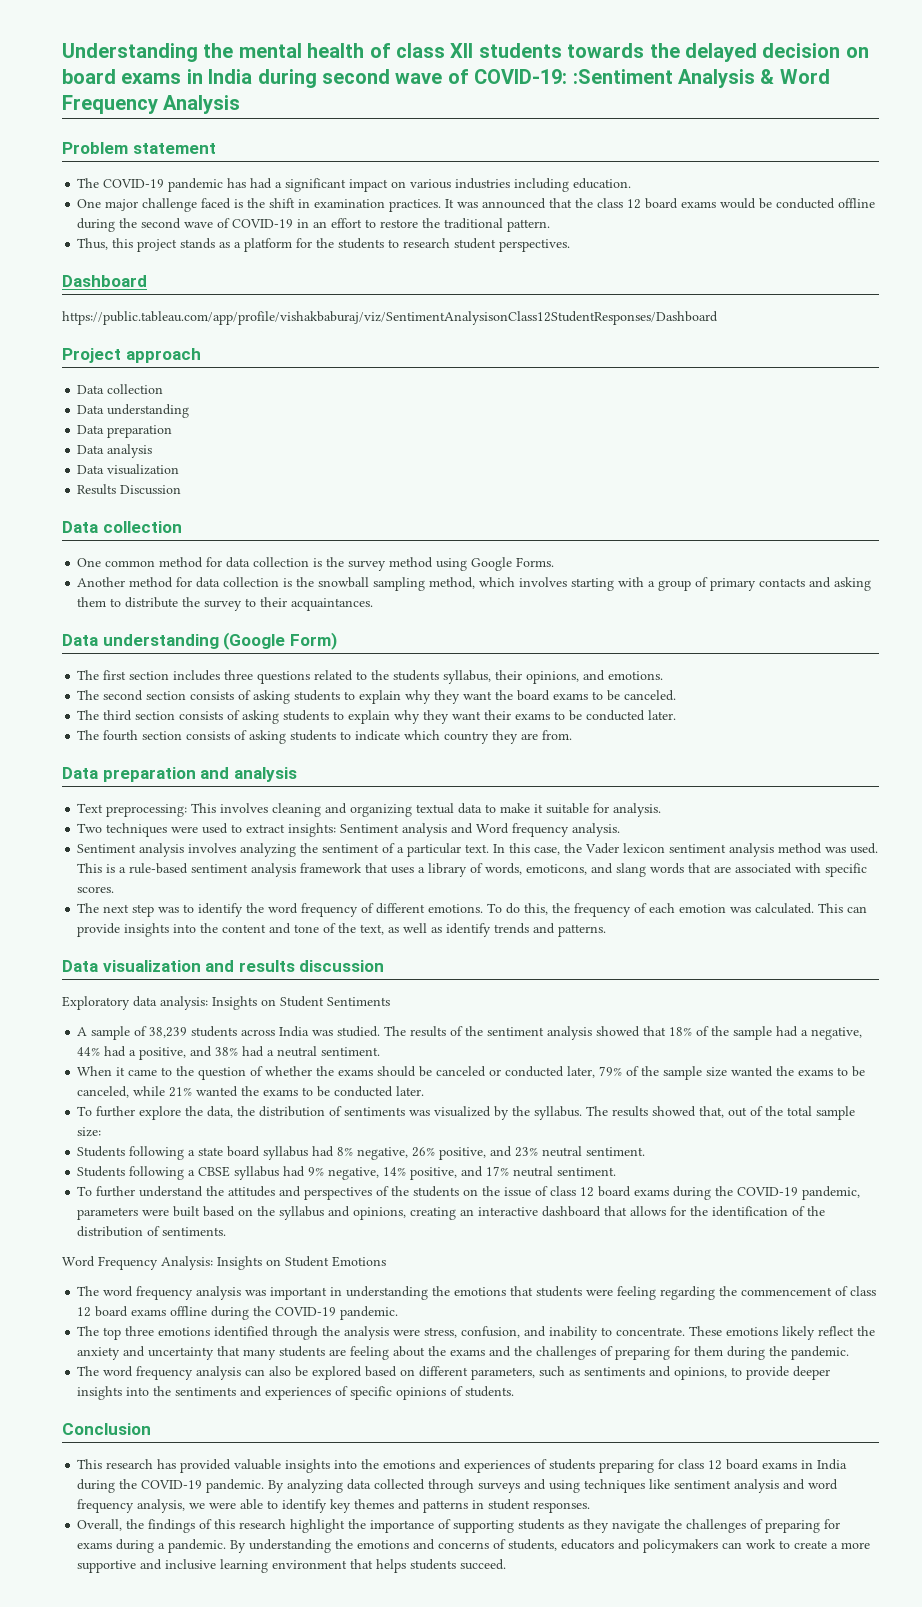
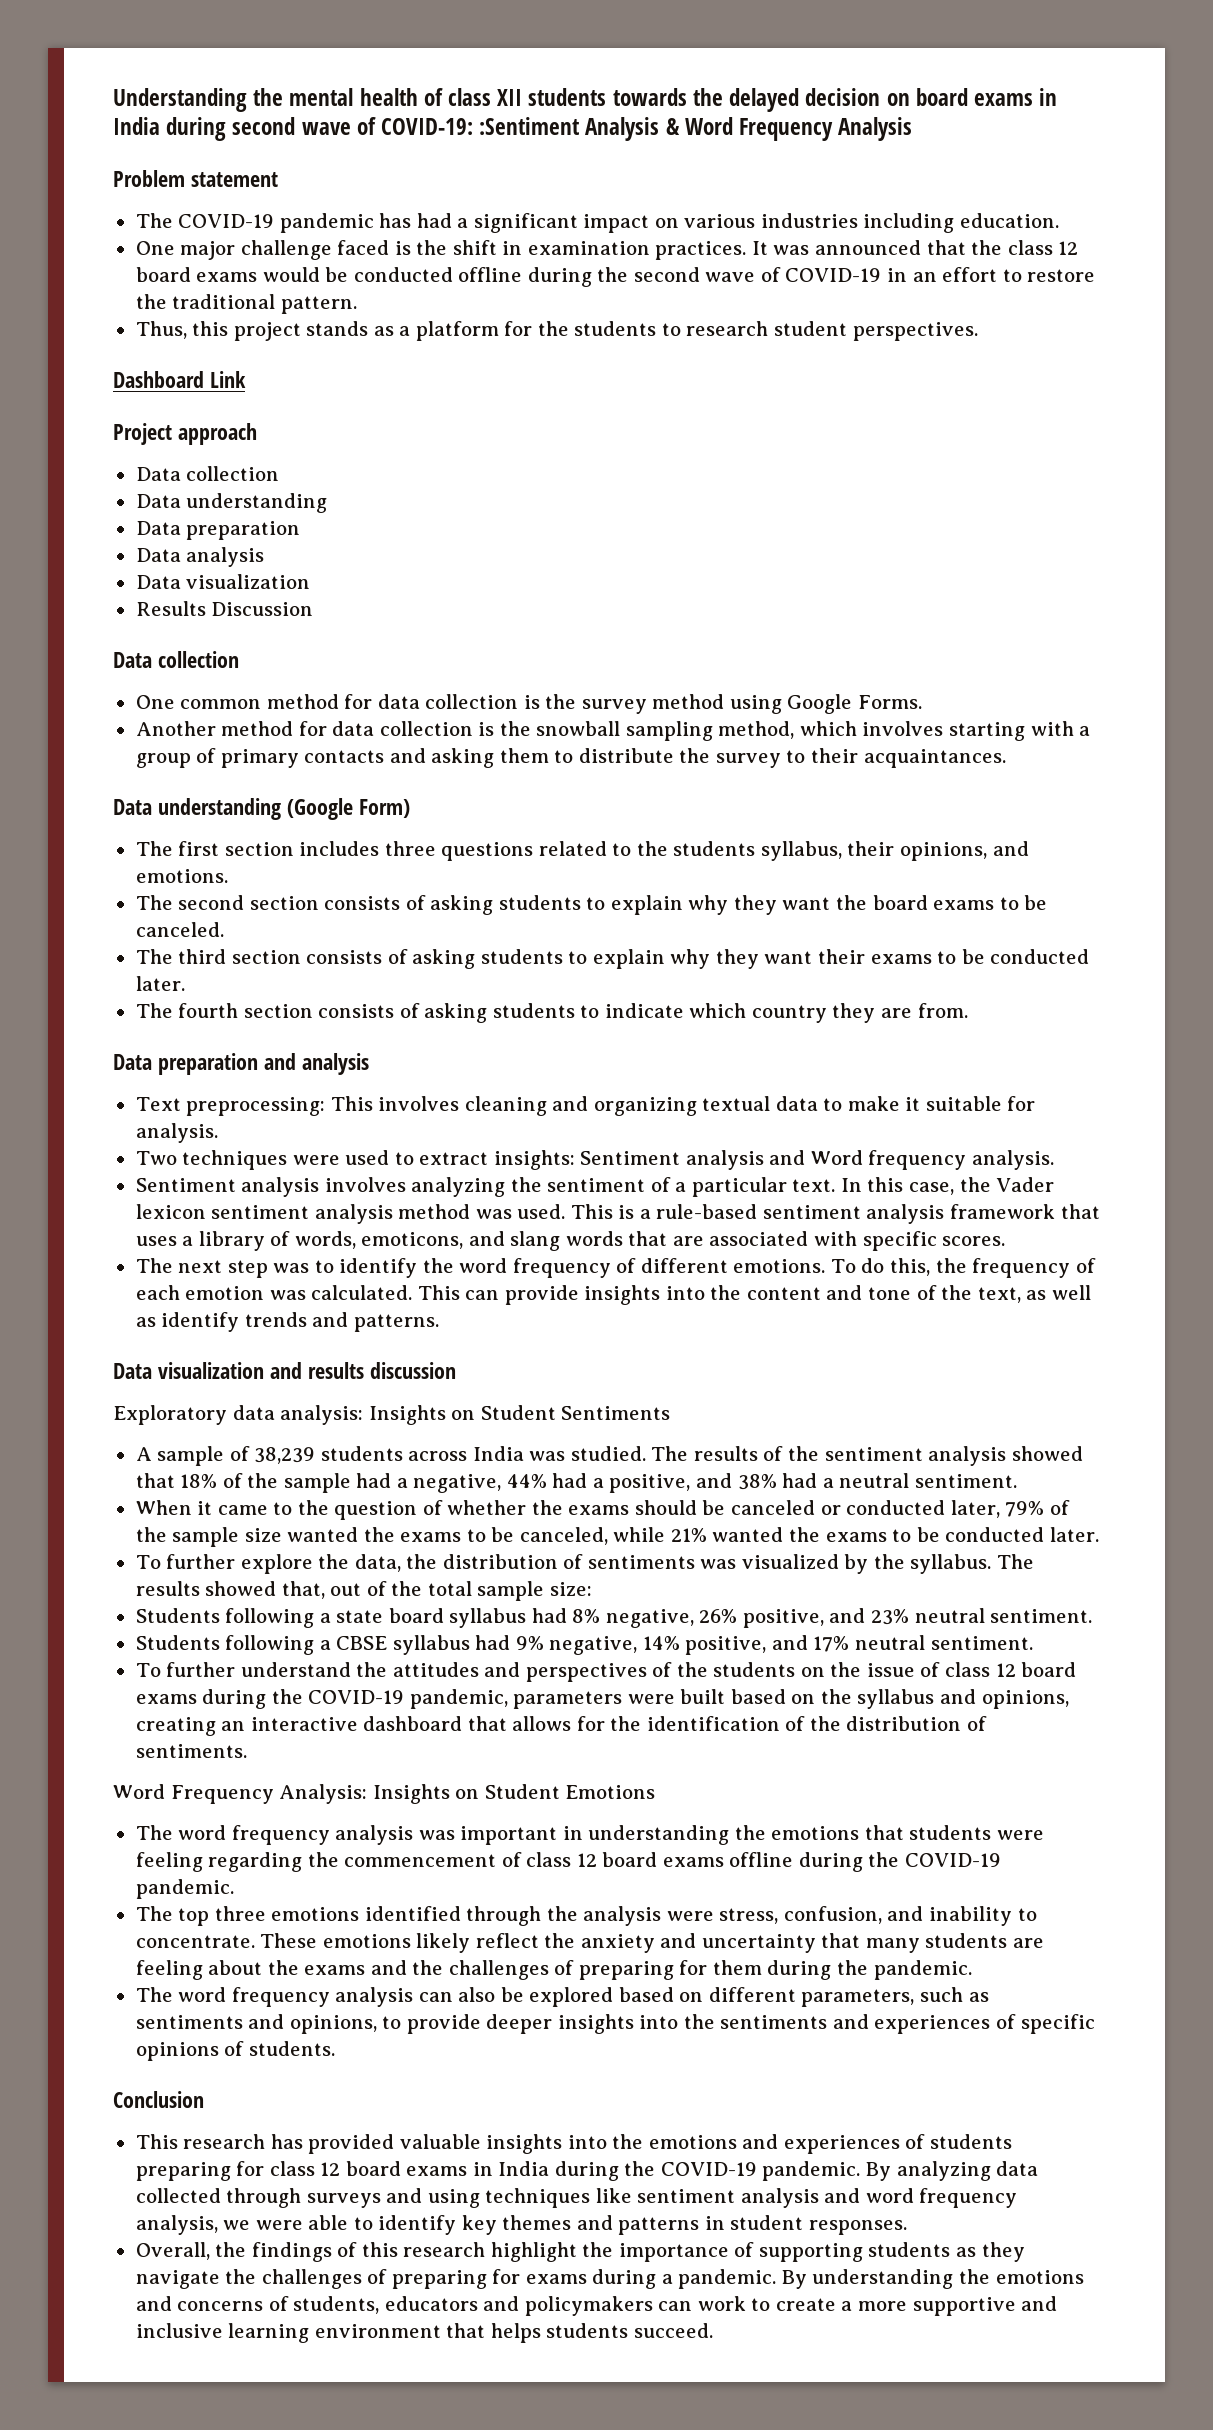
[62,311,718,325] // https://public.tableau.com/app/profile/vishakbaburaj/viz/SentimentAnalysisonClass12StudentResponses/Dashboard -> [209,371,246,388] Link

